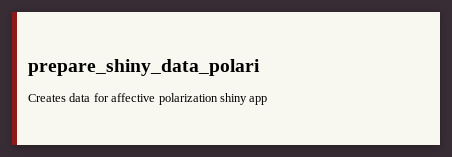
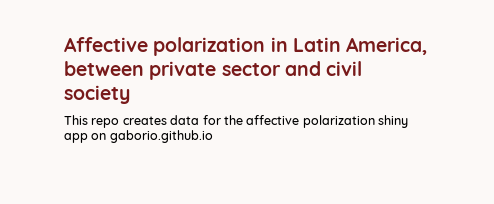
[28,59,260,76] [28,94,66,102] prepare_shiny_data_polari // Creates -> [64,37,428,56] [64,61,363,80] [64,85,130,104] [64,115,167,128] Affective polarization in Latin America, between private sector and civil society // This repo creates
(109, 97) none -> [223,115,243,125] the
(268, 100) none -> [91,130,213,143] on gaborio.github.io

